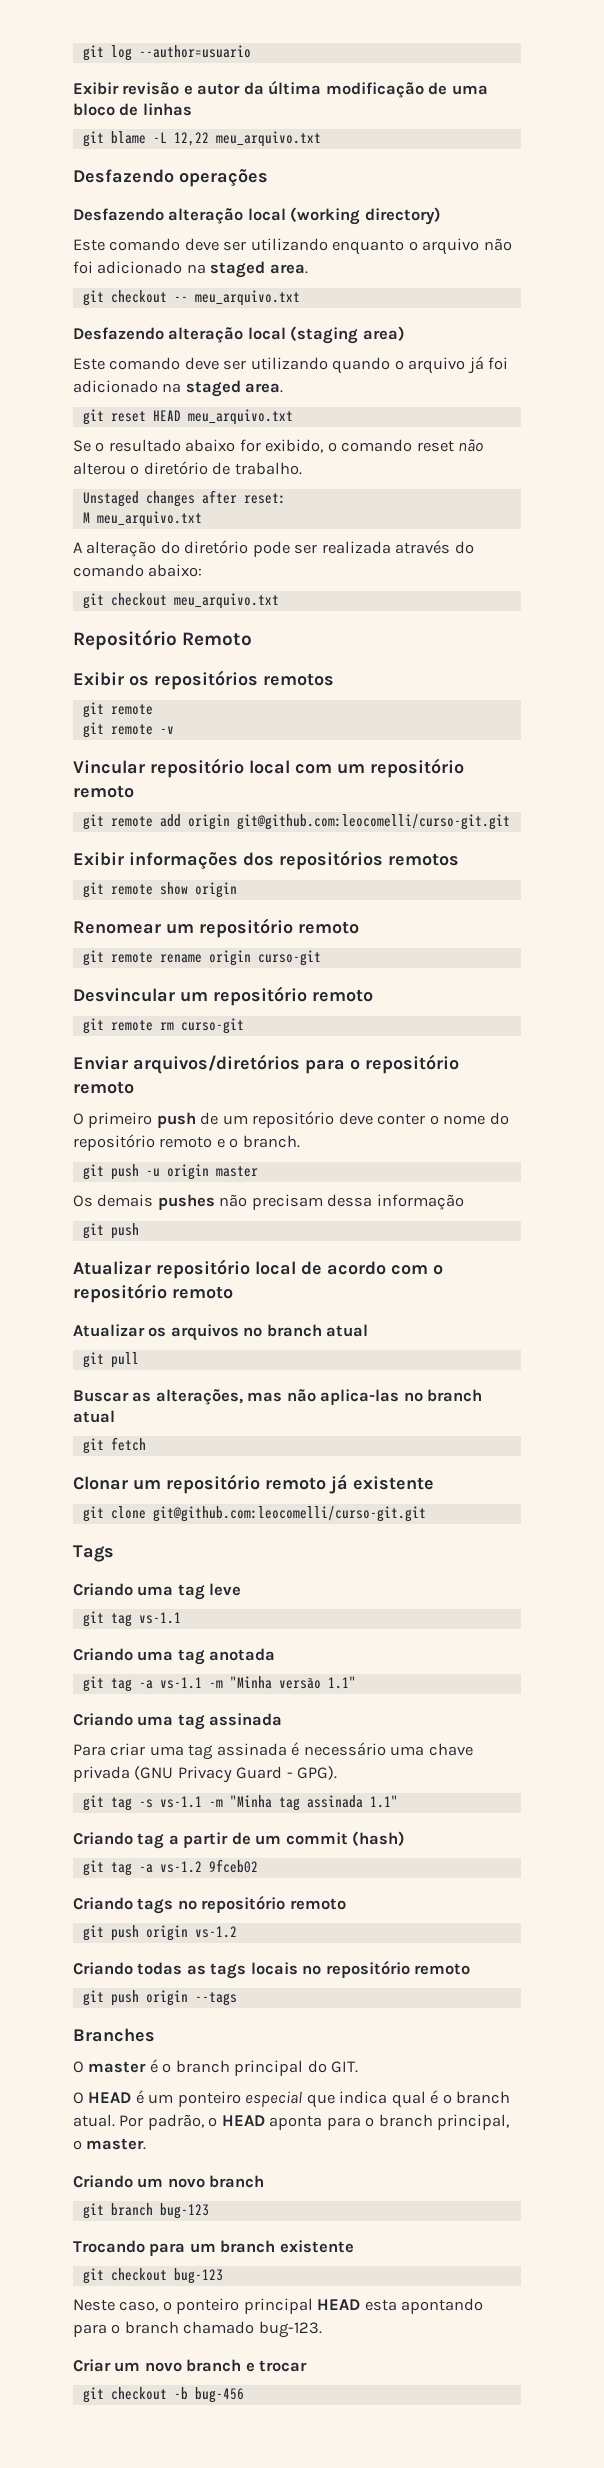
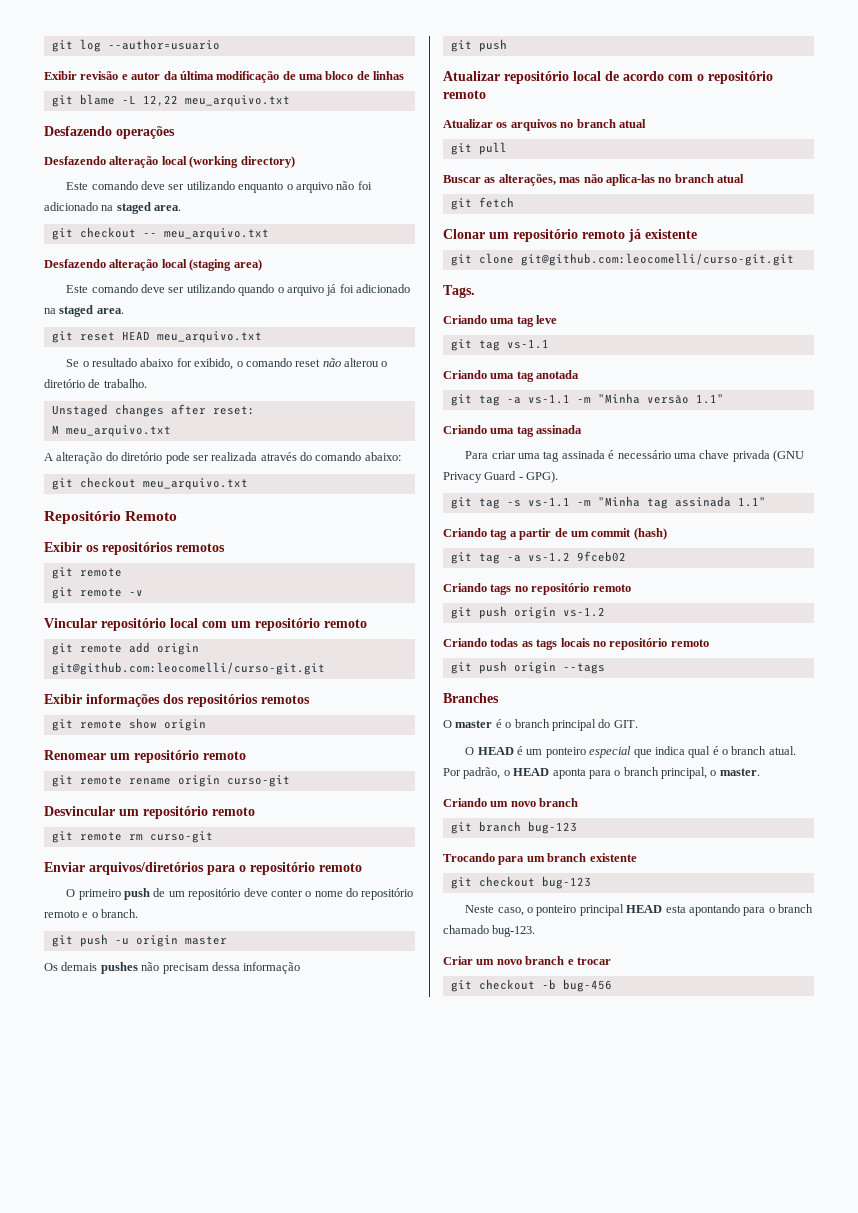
[73,1545,114,1562] Tags -> [443,285,475,298] Tags.

